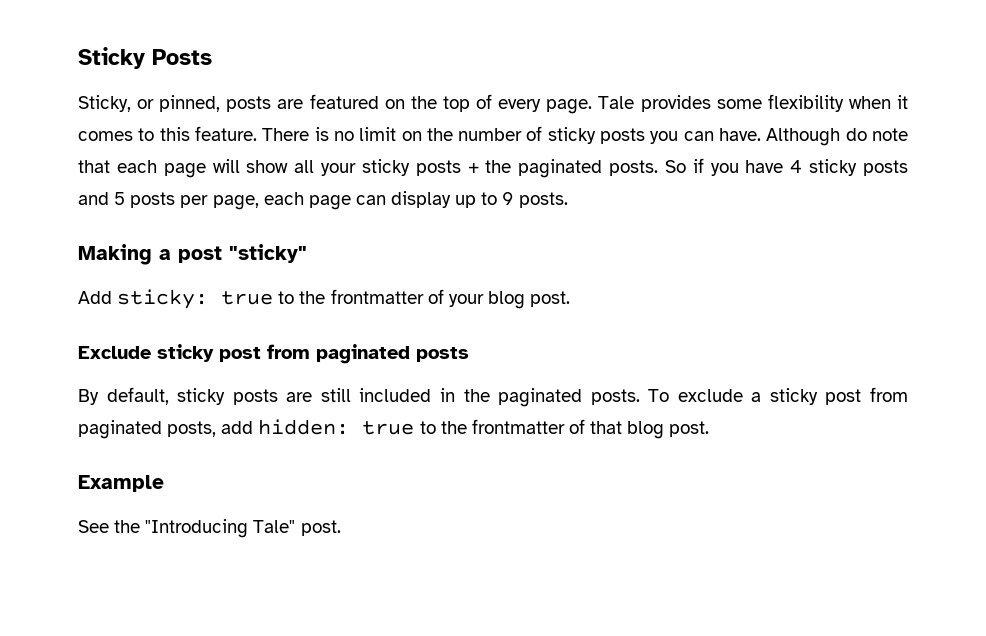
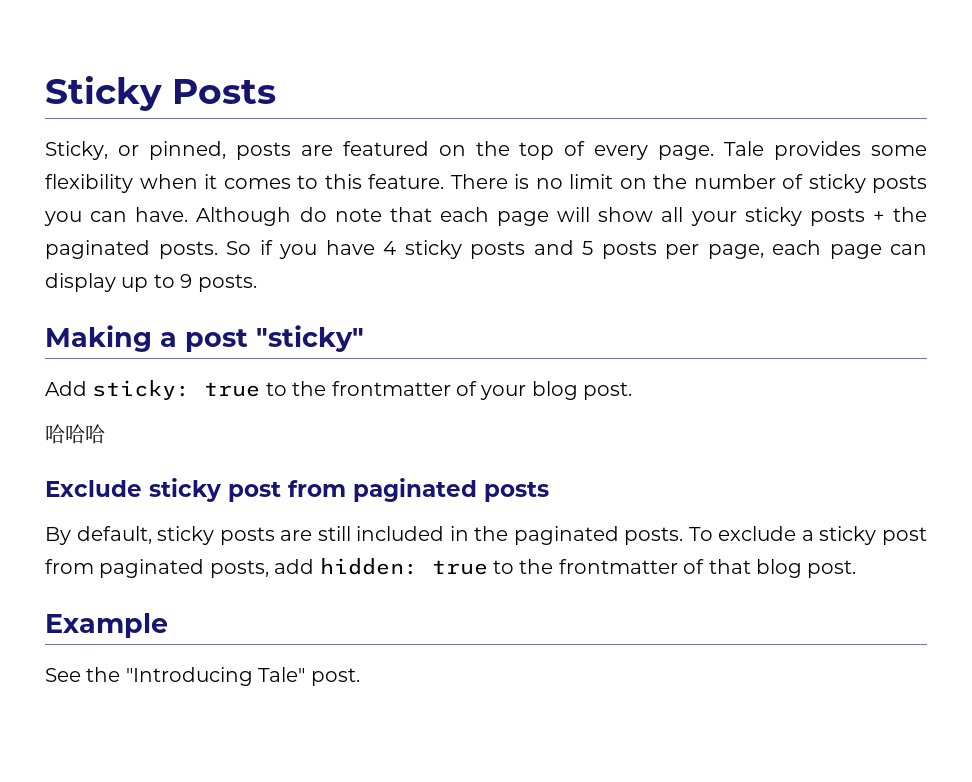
(571, 299) none -> [45,424,105,444] // 哈哈哈

